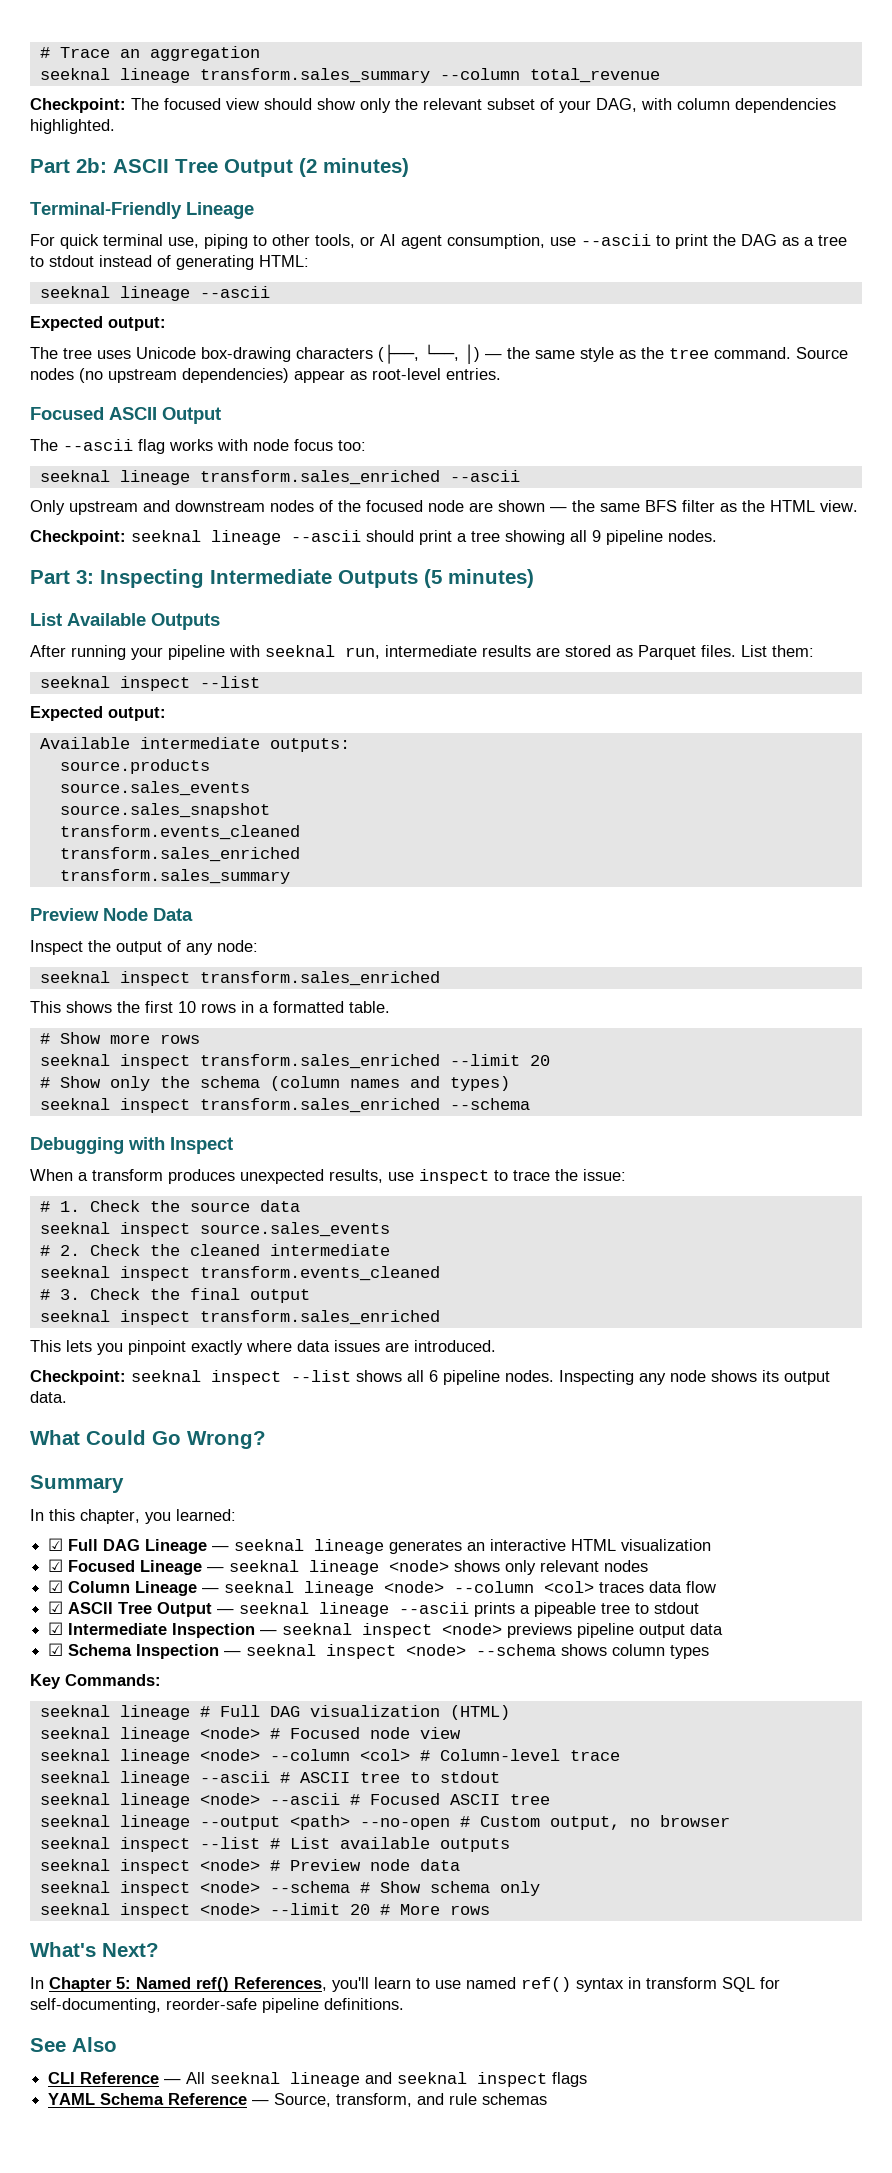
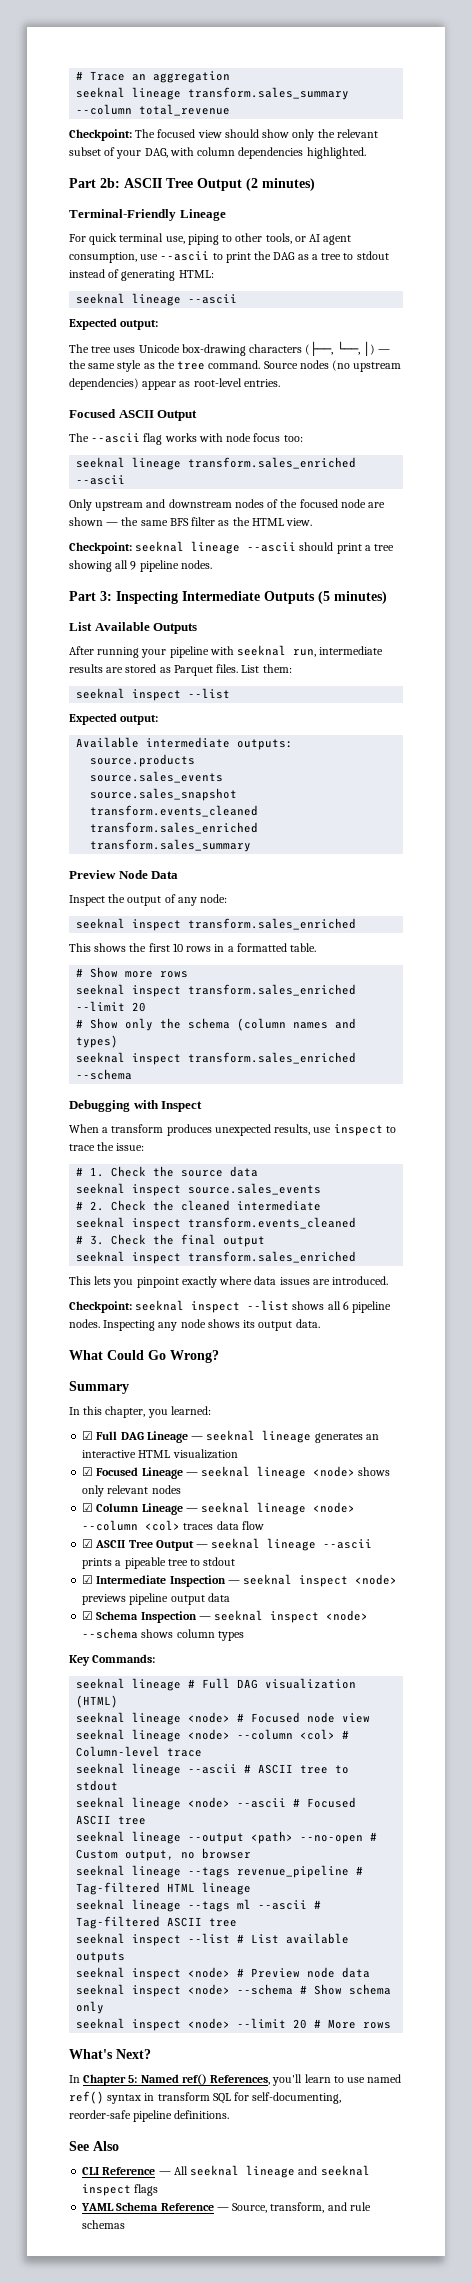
(730, 1821) none -> [76,1865,364,1878] [76,1882,252,1895] [76,1899,322,1912] [76,1916,238,1929] // seeknal lineage --tags revenue_pipeline # Tag-filtered HTML lineage // seeknal lineage --tags ml --ascii # Tag-filtered ASCII tree

